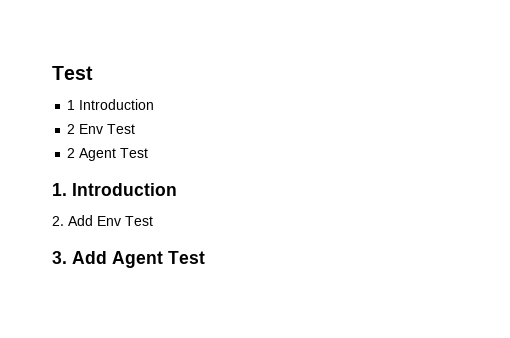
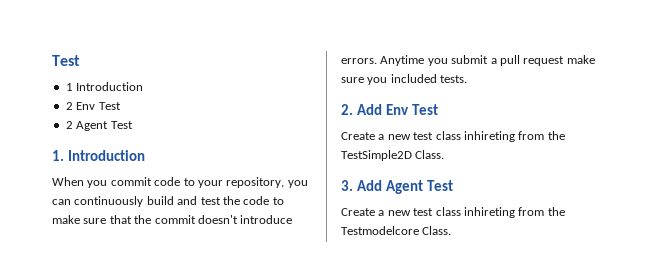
[52,215,153,226] [52,251,205,268] 2. Add Env Test // 3. Add Agent Test -> [52,177,308,188] [52,196,284,207] [52,215,293,224] [341,55,595,66] [341,74,468,85] [341,104,438,115] [341,131,565,142] [341,150,445,161] [341,180,453,194] [341,207,565,218] [341,226,452,235] When you commit code to your repository, you can continuously build and test the code to make sure that the commit doesn't introduce errors. Anytime you submit a pull request make sure you included tests. // 2. Add Env Test // Create a new test class inhireting from the TestSimple2D Class. // 3. Add Agent Test // Create a new test class inhireting from the Testmodelcore Class.

